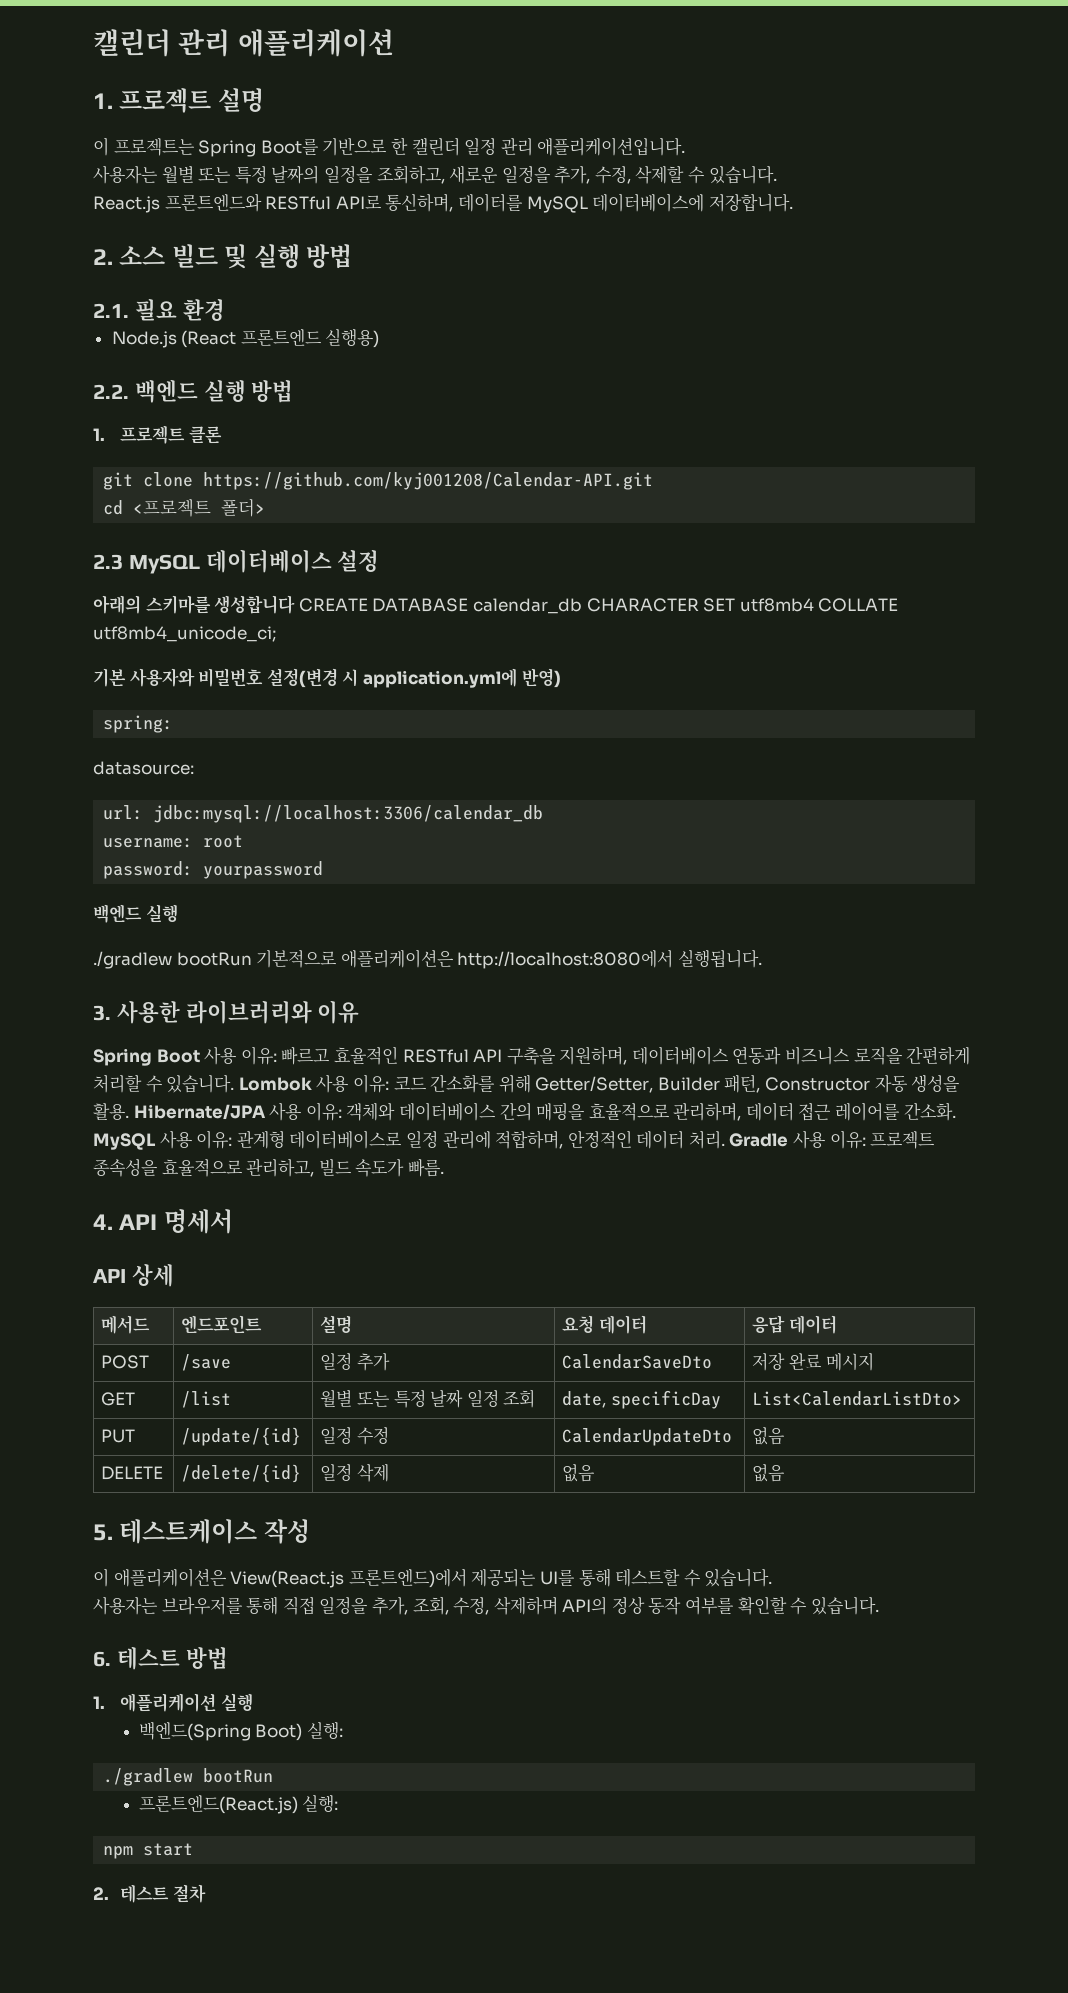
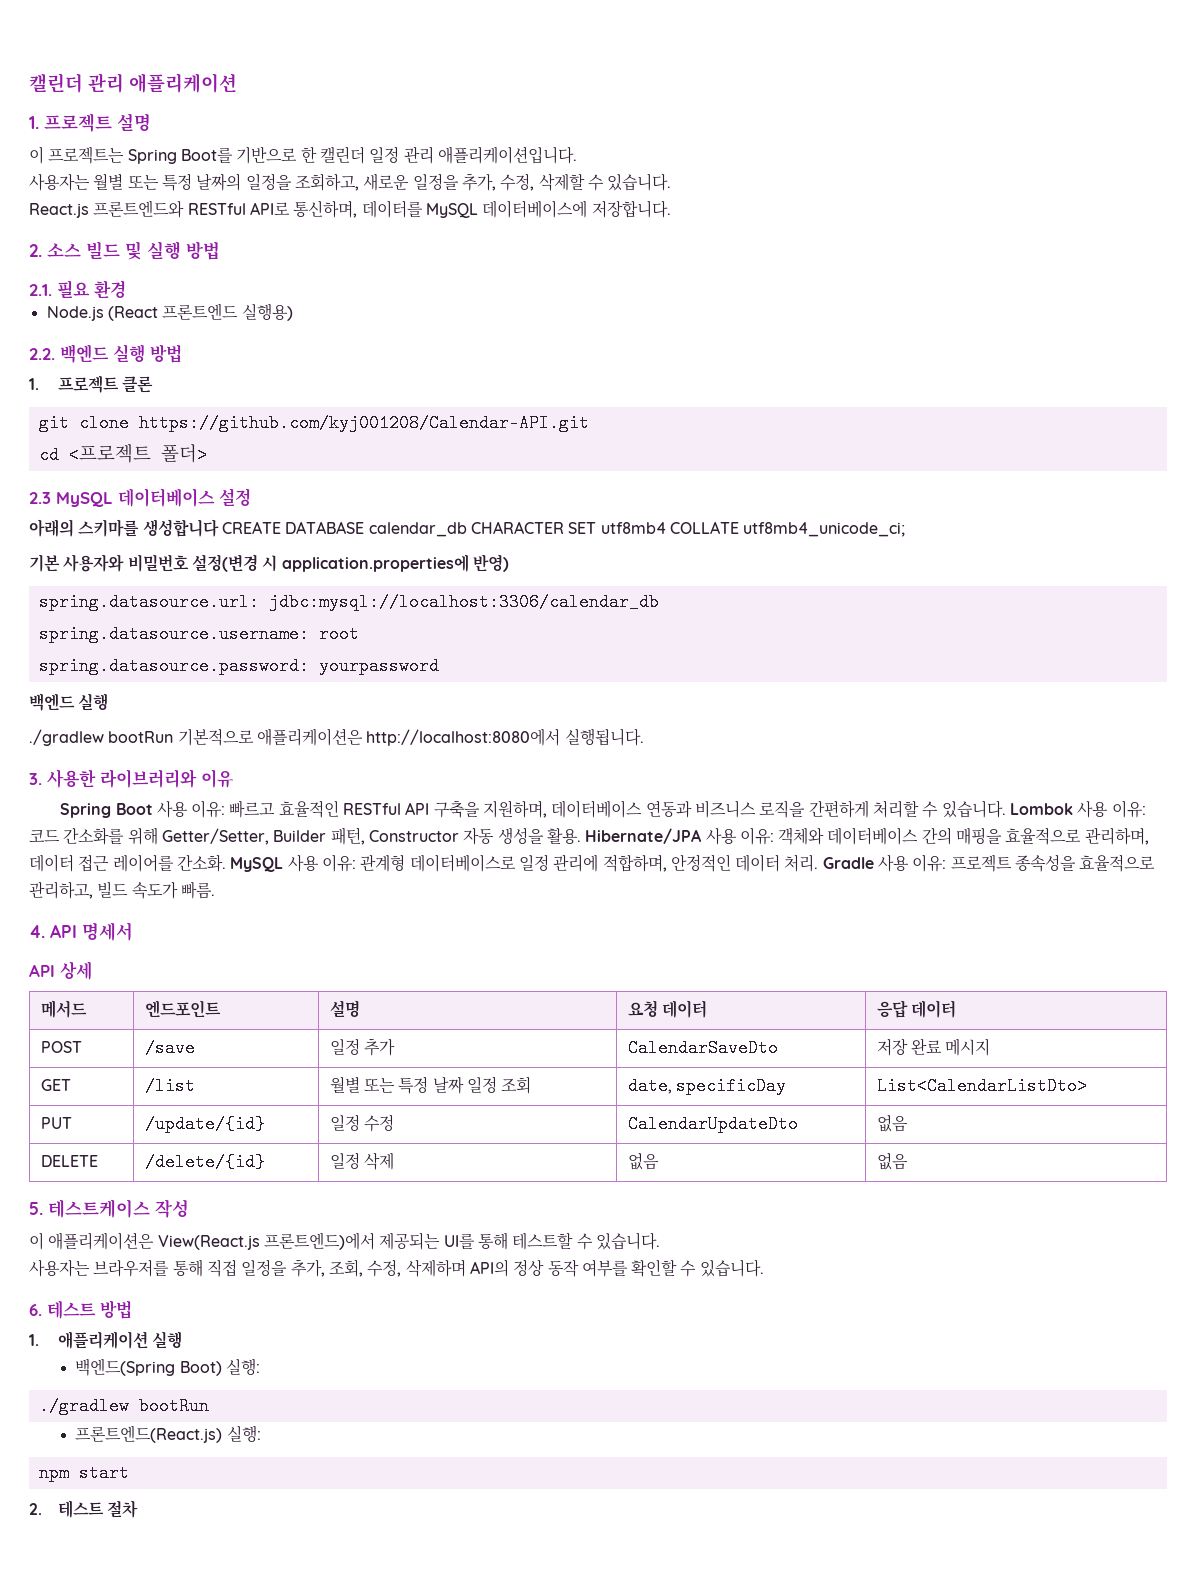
[362,668,517,688] application.yml에 -> [281,554,469,572] application.properties에
[103,715,174,733] [93,761,194,775] [103,805,144,820] spring: // datasource: // url: -> [38,593,259,611] spring.datasource.url:
[103,838,194,848] username: -> [38,625,309,643] spring.datasource.username:
[103,861,194,879] password: -> [38,657,309,675] spring.datasource.password:

